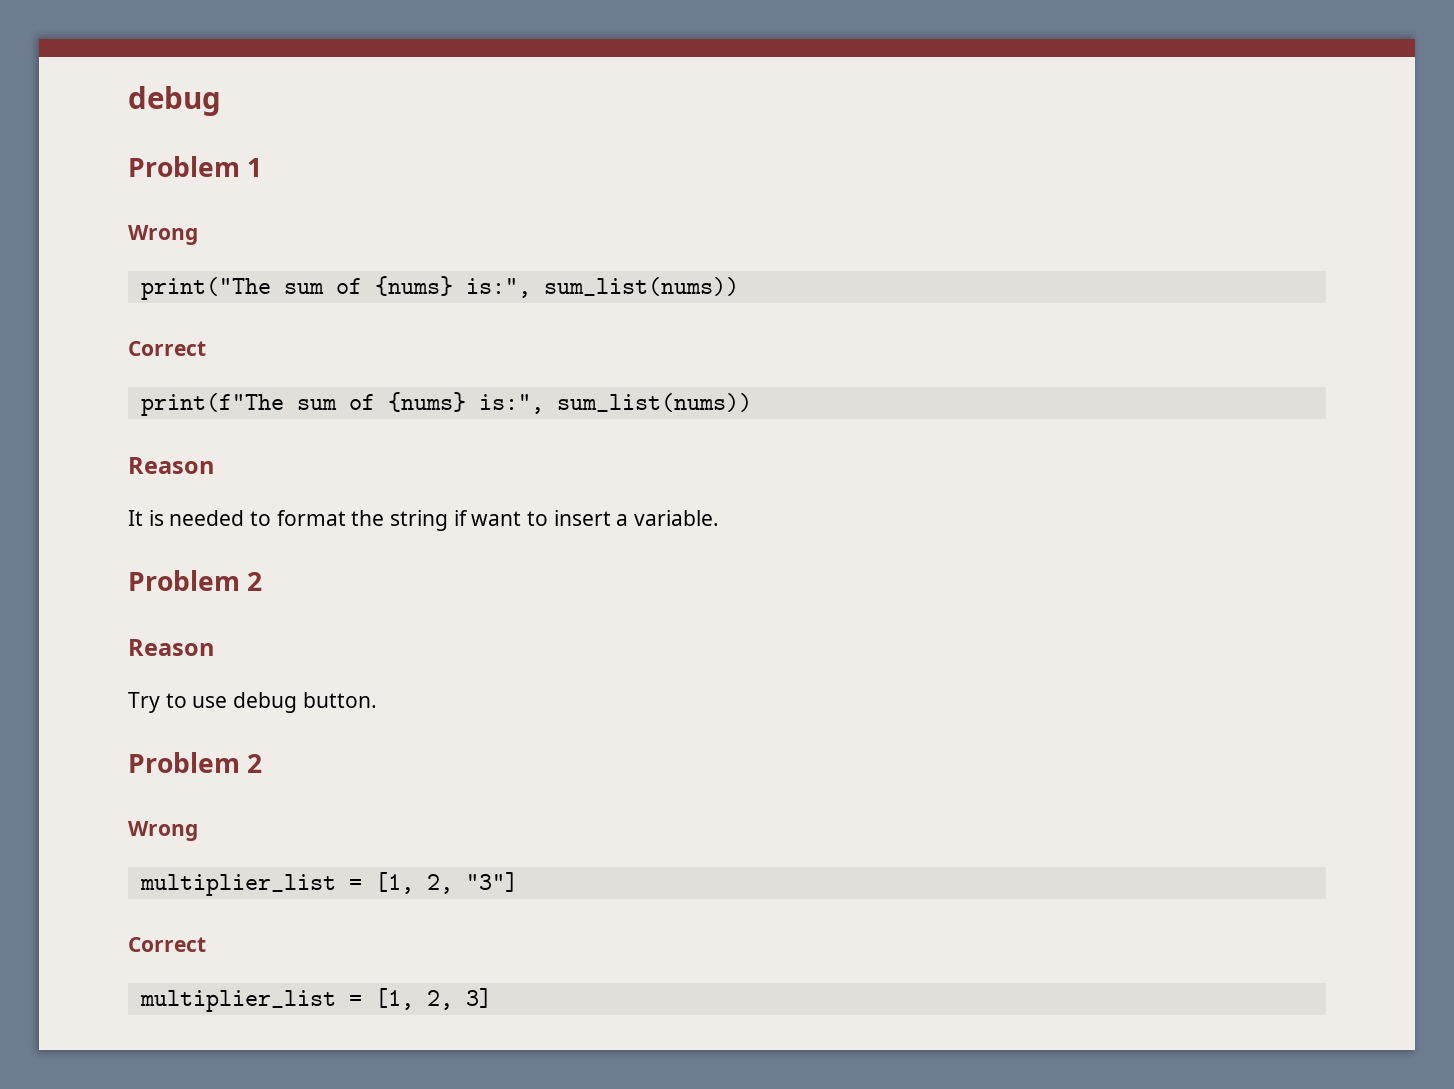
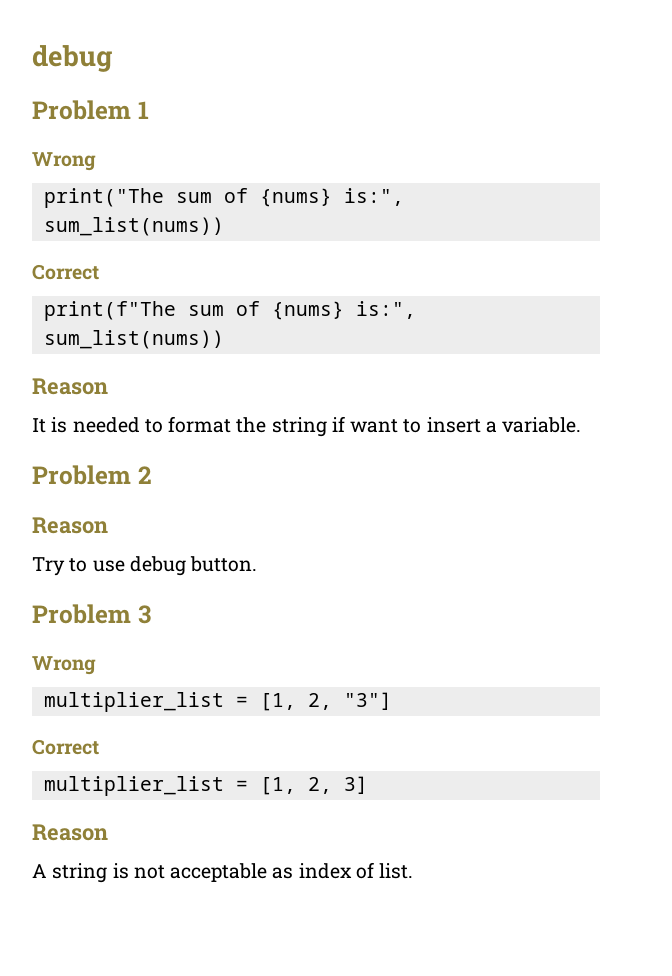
[247,754,263,773] 2 -> [137,605,151,624] 3
(492, 998) none -> [32,824,108,841] [32,862,414,883] // Reason // A string is not acceptable as index of list.

